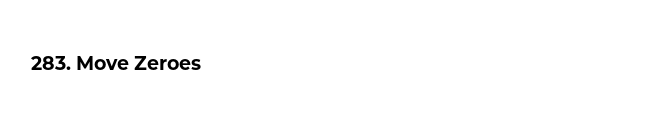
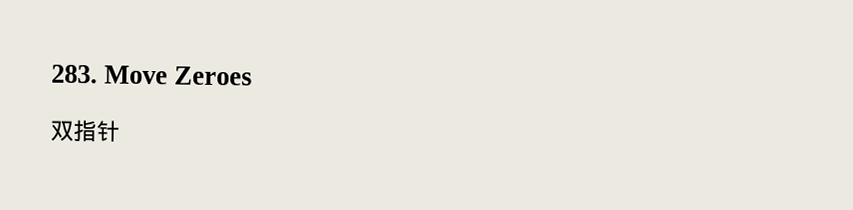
(202, 63) none -> [50,119,120,143] // 双指针

